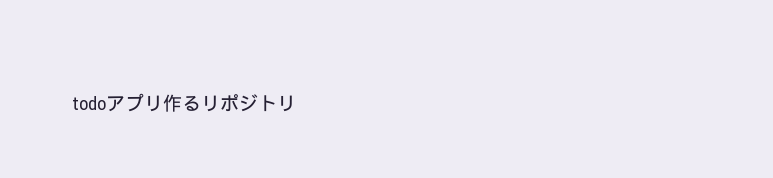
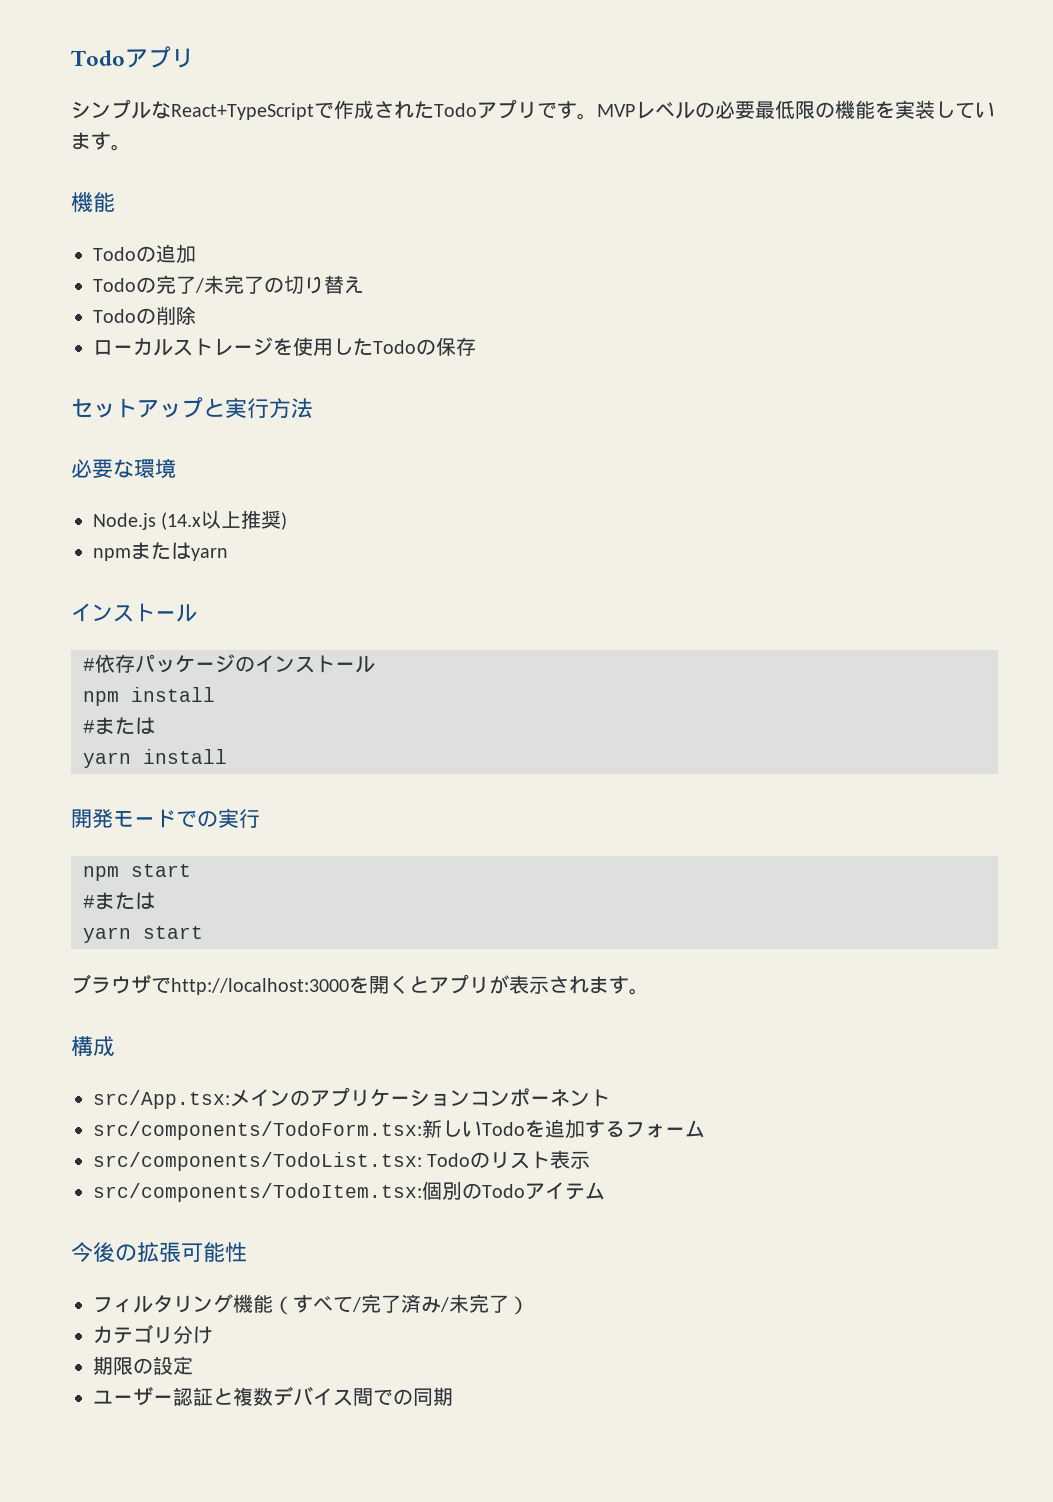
[72,93,296,112] todoアプリ作るリポジトリ -> [71,46,194,68] [71,99,995,120] [71,132,131,151] [71,192,115,212] [93,244,196,264] [93,275,364,294] [93,306,196,325] [93,337,476,356] [71,397,313,419] [71,458,176,478] [93,510,288,530] [93,542,228,561] [71,603,197,622] [83,654,375,673] [83,687,215,706] [83,717,155,735] [83,749,227,768] [71,808,260,828] [83,864,191,881] [83,892,155,910] [83,926,203,943] [71,974,649,995] [71,1036,115,1057] [93,1087,610,1109] [93,1119,705,1140] [93,1150,591,1171] [93,1181,605,1202] [71,1242,247,1263] [93,1294,529,1315] [93,1324,213,1344] [93,1356,193,1375] [93,1386,453,1406] Todoアプリ // シンプルなReact+TypeScriptで作成されたTodoアプリです。MVPレベルの必要最低限の機能を実装しています。 // 機能 // Todoの追加 // Todoの完了/未完了の切り替え // Todoの削除 // ローカルストレージを使用したTodoの保存 // セットアップと実行方法 // 必要な環境 // Node.js (14.x以上推奨) // npmまたはyarn // インストール // #依存パッケージのインストール // npm install // #または // yarn install // 開発モードでの実行 // npm start // #または // yarn start // ブラウザでhttp://localhost:3000を開くとアプリが表示されます。 // 構成 // src/App.tsx:メインのアプリケーションコンポーネント // src/components/TodoForm.tsx:新しいTodoを追加するフォーム // src/components/TodoList.tsx: Todoのリスト表示 // src/components/TodoItem.tsx:個別のTodoアイテム // 今後の拡張可能性 // フィルタリング機能（すべて/完了済み/未完了） // カテゴリ分け // 期限の設定 // ユーザー認証と複数デバイス間での同期

